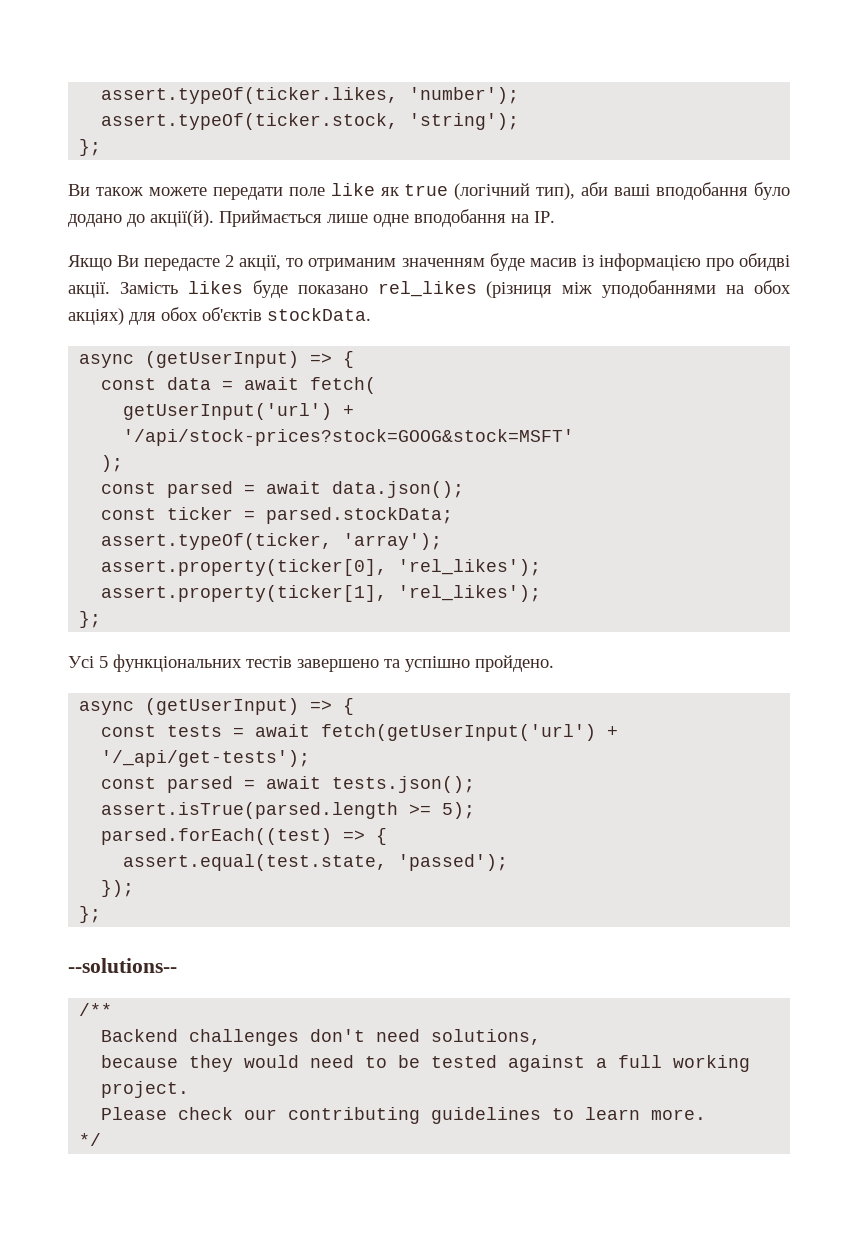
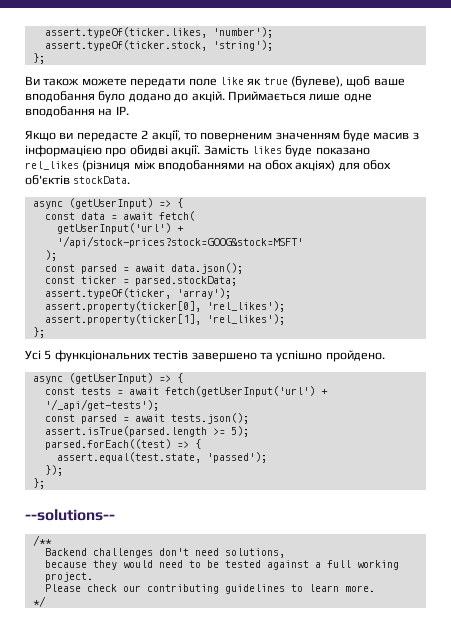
[454,182,651,200] (логічний тип), аби ваші -> [291,76,405,88] (булеве), щоб ваше
[150,210,214,227] акції(й). -> [191,91,225,102] акцій.
[117,255,140,267] Ви -> [59,132,74,139] ви
[308,258,397,271] отриманим -> [200,132,273,142] поверненим
[581,255,594,267] із -> [412,132,419,140] з
[602,280,717,298] уподобаннями -> [158,160,245,171] вподобаннями

